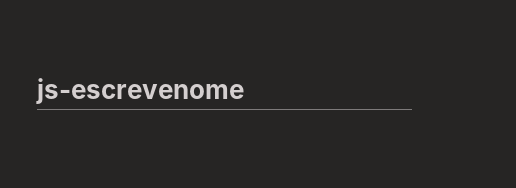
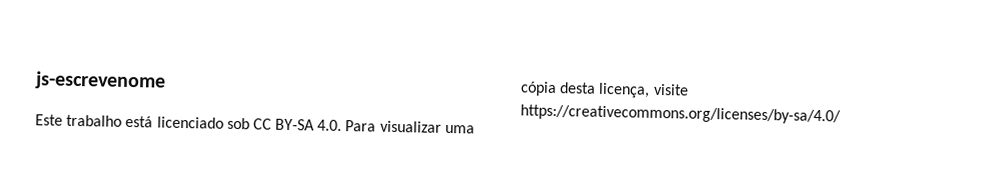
(244, 91) none -> [35,114,475,134] [520,81,689,98] [520,104,841,125] // Este trabalho está licenciado sob CC BY-SA 4.0. Para visualizar uma cópia desta licença, visite https://creativecommons.org/licenses/by-sa/4.0/

